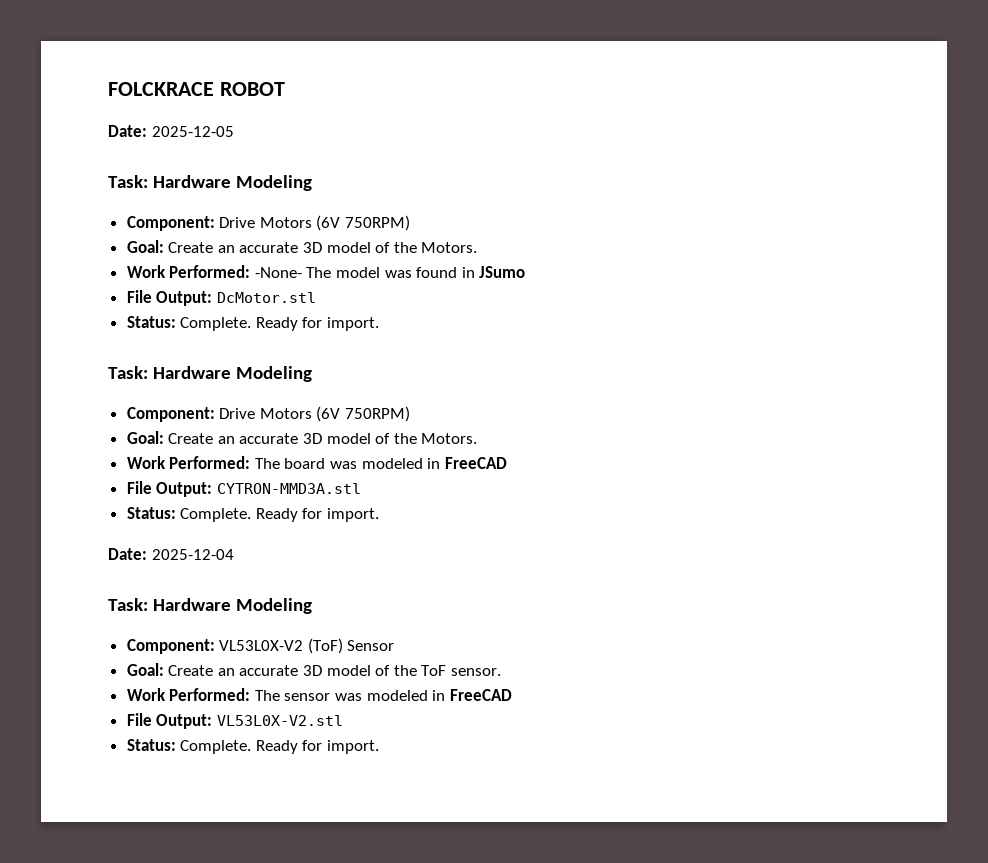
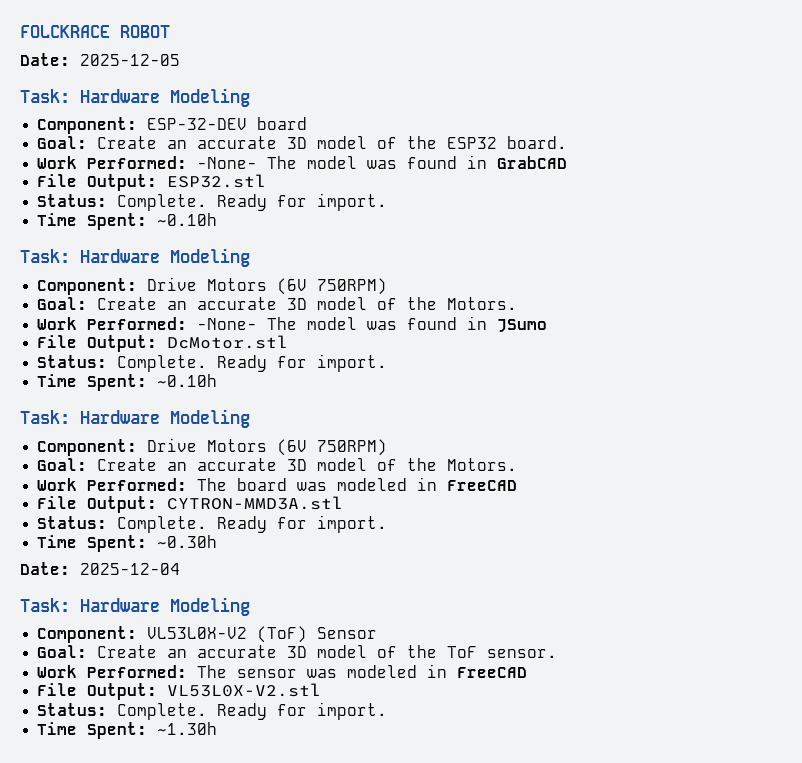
(313, 183) none -> [37,117,308,134] [37,136,568,149] [37,155,568,169] [37,174,267,191] [37,193,388,211] [37,213,218,230] [20,248,250,267] // Component: ESP-32-DEV board // Goal: Create an accurate 3D model of the ESP32 board. // Work Performed: -None- The model was found in GrabCAD // File Output: ESP32.stl // Status: Complete. Ready for import. // Time Spent: ~0.10h // Task: Hardware Modeling
(380, 324) none -> [37,374,218,391] // Time Spent: ~0.10h
(380, 515) none -> [37,535,218,552] // Time Spent: ~0.30h
(380, 747) none -> [37,722,218,739] // Time Spent: ~1.30h

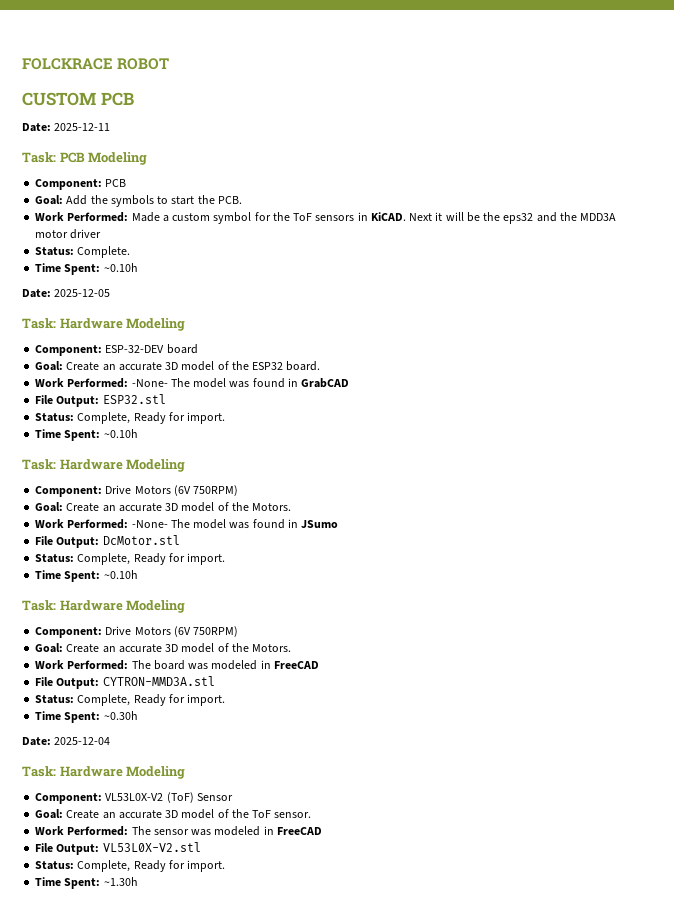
(170, 31) none -> [22,92,134,106] [22,123,111,132] [22,152,148,165] [35,179,127,190] [35,195,242,207] [35,212,617,224] [35,229,102,239] [35,246,131,258] [35,263,138,275] // CUSTOM PCB // Date: 2025-12-11 // Task: PCB Modeling // Component: PCB // Goal: Add the symbols to start the PCB. // Work Performed: Made a custom symbol for the ToF sensors in KiCAD. Next it will be the eps32 and the MDD3A motor driver // Status: Complete. // Time Spent: ~0.10h
[117,194,208,211] Complete. -> [77,412,131,424] Complete,
[117,355,208,372] Complete. -> [77,553,131,565] Complete,
[117,516,208,533] Complete. -> [77,694,131,706] Complete,
[117,703,208,720] Complete. -> [77,860,131,872] Complete,

